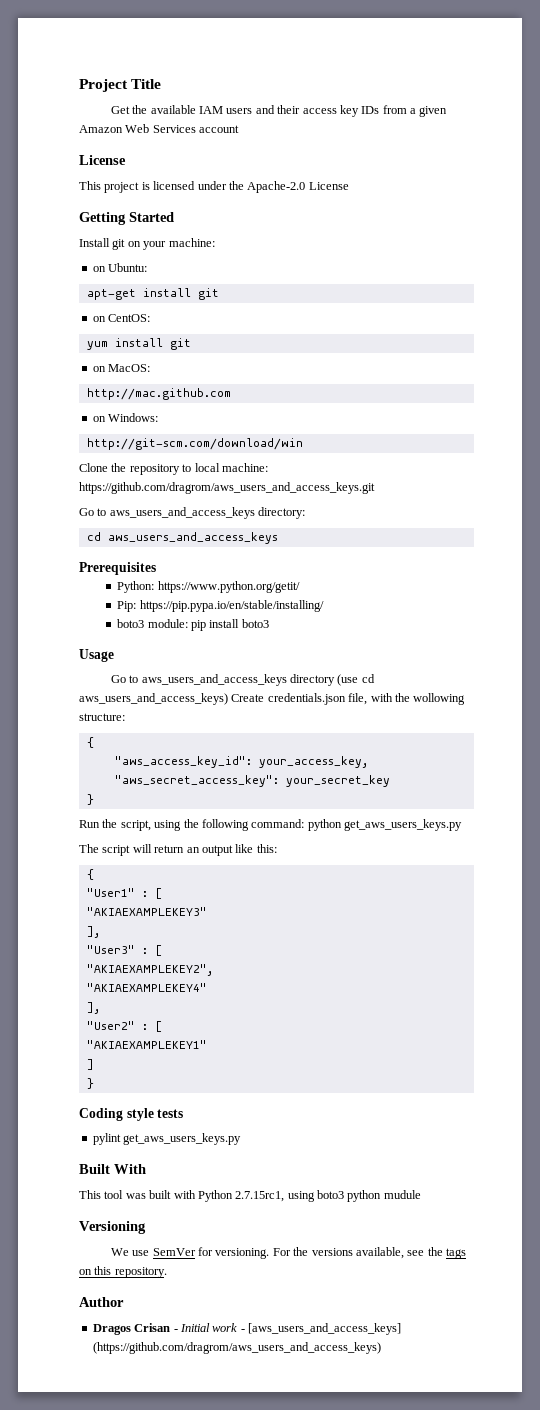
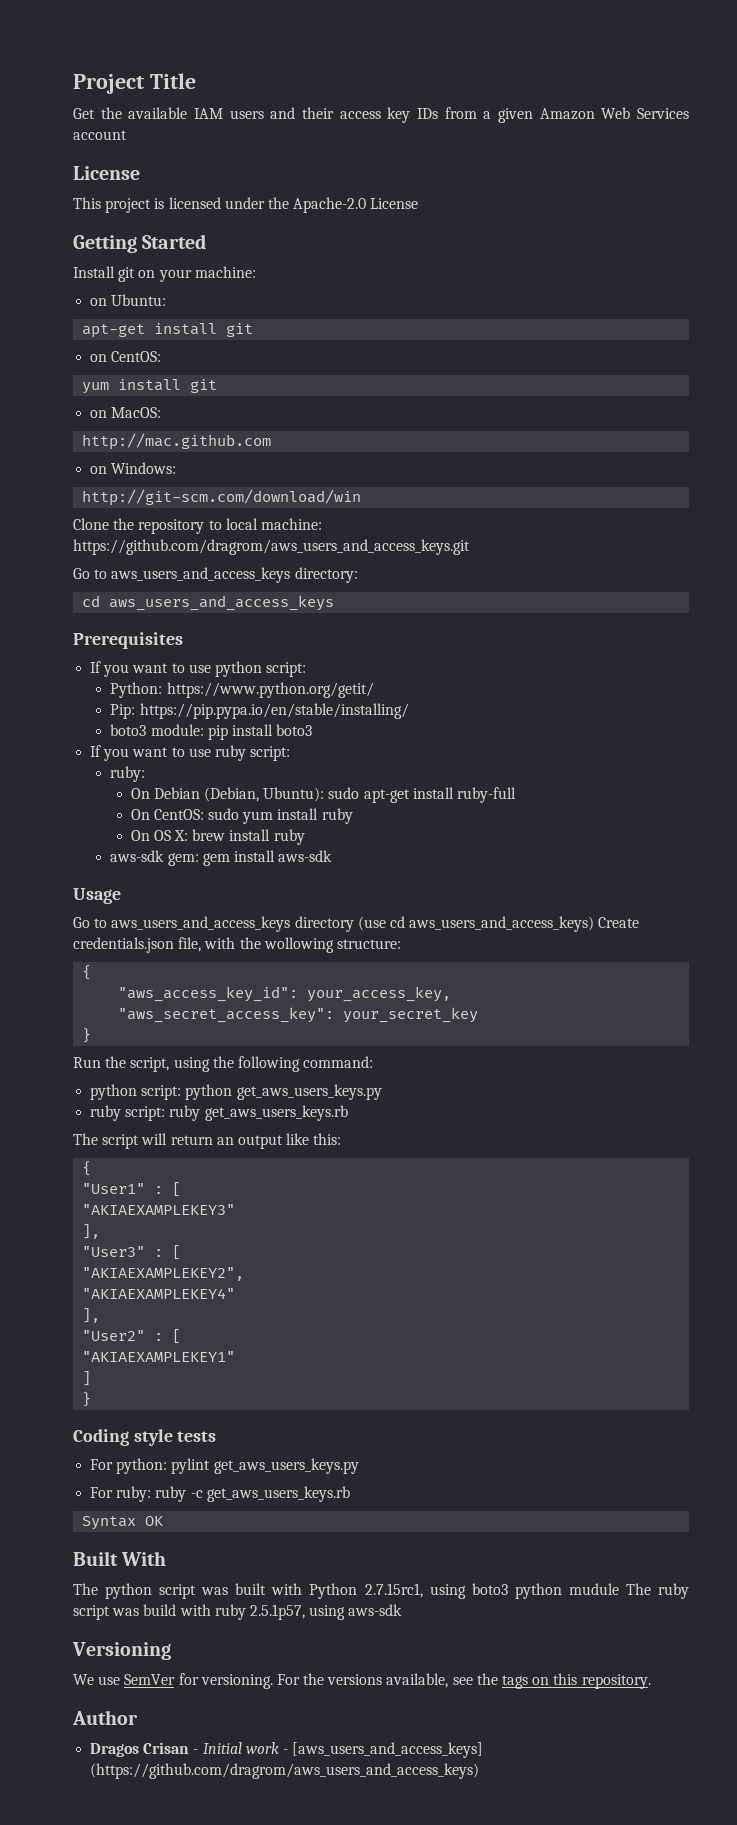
(156, 568) none -> [90,661,307,677] // If you want to use python script:
(269, 623) none -> [90,745,291,761] [110,766,146,782] [130,787,516,803] [130,808,353,824] [130,829,305,845] [110,850,333,866] // If you want to use ruby script: // ruby: // On Debian (Debian, Ubuntu): sudo apt-get install ruby-full // On CentOS: sudo yum install ruby // On OS X: brew install ruby // aws-sdk gem: gem install aws-sdk
(305, 823) none -> [90,1084,182,1100] // python script:
(462, 825) none -> [90,1105,348,1121] // ruby script: ruby get_aws_users_keys.rb
(184, 1113) none -> [90,1458,168,1474] For python:
(242, 1139) none -> [90,1486,350,1502] [82,1516,165,1530] // For ruby: ruby -c get_aws_users_keys.rb // Syntax OK
[79,1190,124,1199] This tool -> [73,1583,197,1599] The python script
(421, 1194) none -> [625,1583,690,1599] [73,1604,403,1620] The ruby script was build with ruby 2.5.1p57, using aws-sdk

